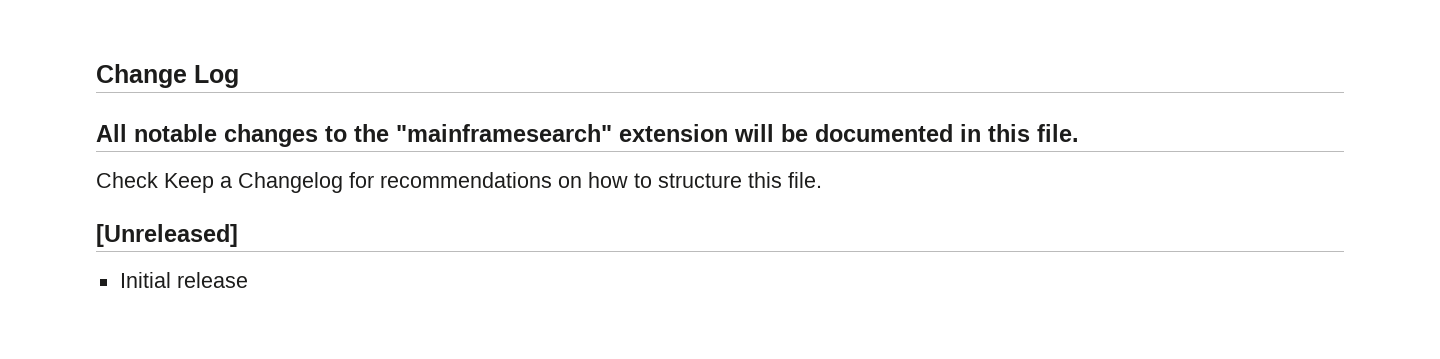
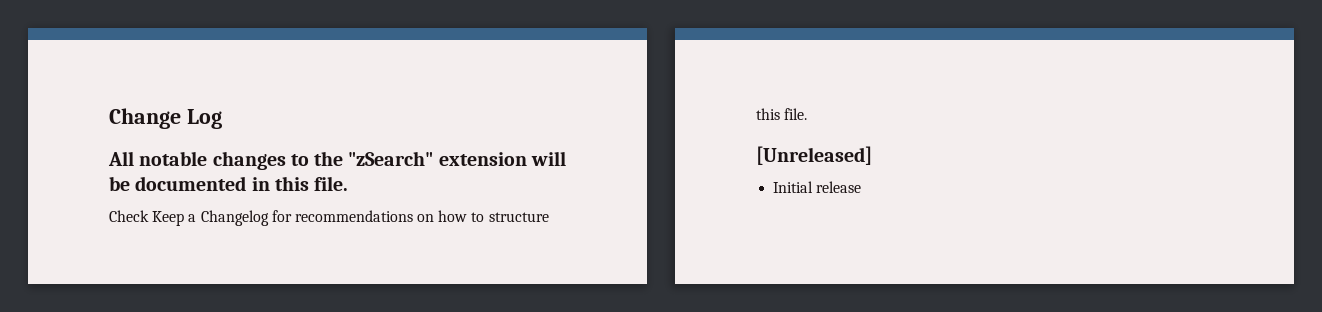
[396,124,612,142] "mainframesearch" -> [348,151,434,166] "zSearch"

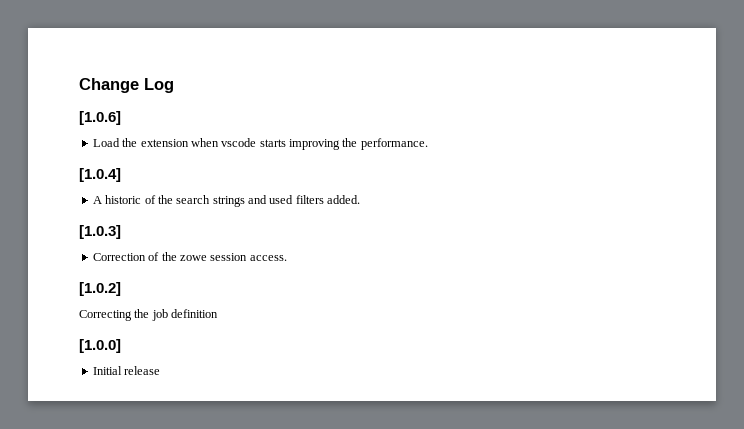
[108,151,566,170] [109,176,349,191] [109,210,549,226] [756,108,808,120] [756,146,872,165] All notable changes to the "zSearch" extension will be documented in this file. // Check Keep a Changelog for recommendations on how to structure this file. // [Unreleased] -> [79,111,121,125] [92,138,428,150] [79,168,121,182] [92,195,361,207] [79,225,121,239] [92,252,287,261] [79,282,121,296] [79,309,219,321] [79,339,121,353] [1.0.6] // Load the extension when vscode starts improving the performance. // [1.0.4] // A historic of the search strings and used filters added. // [1.0.3] // Correction of the zowe session access. // [1.0.2] // Correcting the job definition // [1.0.0]

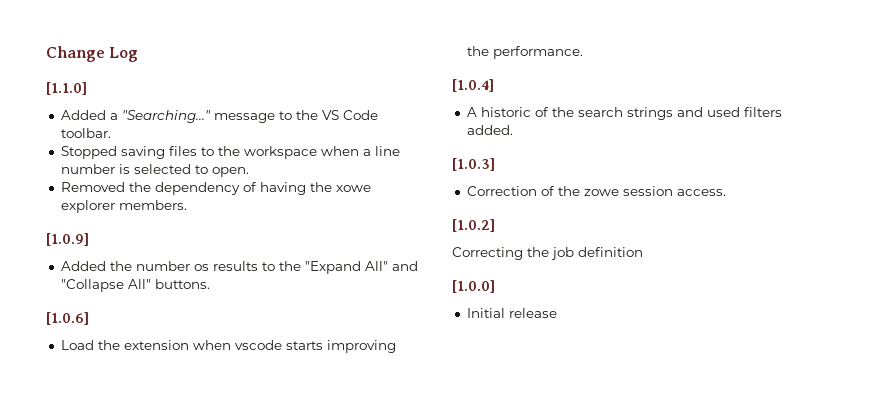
(174, 85) none -> [46,82,87,95] [60,110,378,123] [60,128,111,138] [60,146,400,159] [60,164,249,177] [60,182,371,195] [60,200,187,213] [46,233,89,246] [60,261,418,274] [60,279,210,292] // [1.1.0] // Added a "Searching..." message to the VS Code toolbar. // Stopped saving files to the workspace when a line number is selected to open. // Removed the dependency of having the xowe explorer members. // [1.0.9] // Added the number os results to the "Expand All" and "Collapse All" buttons.

